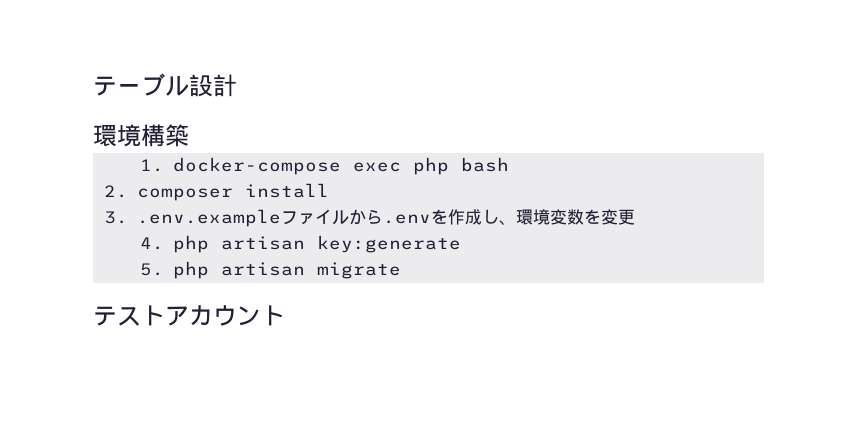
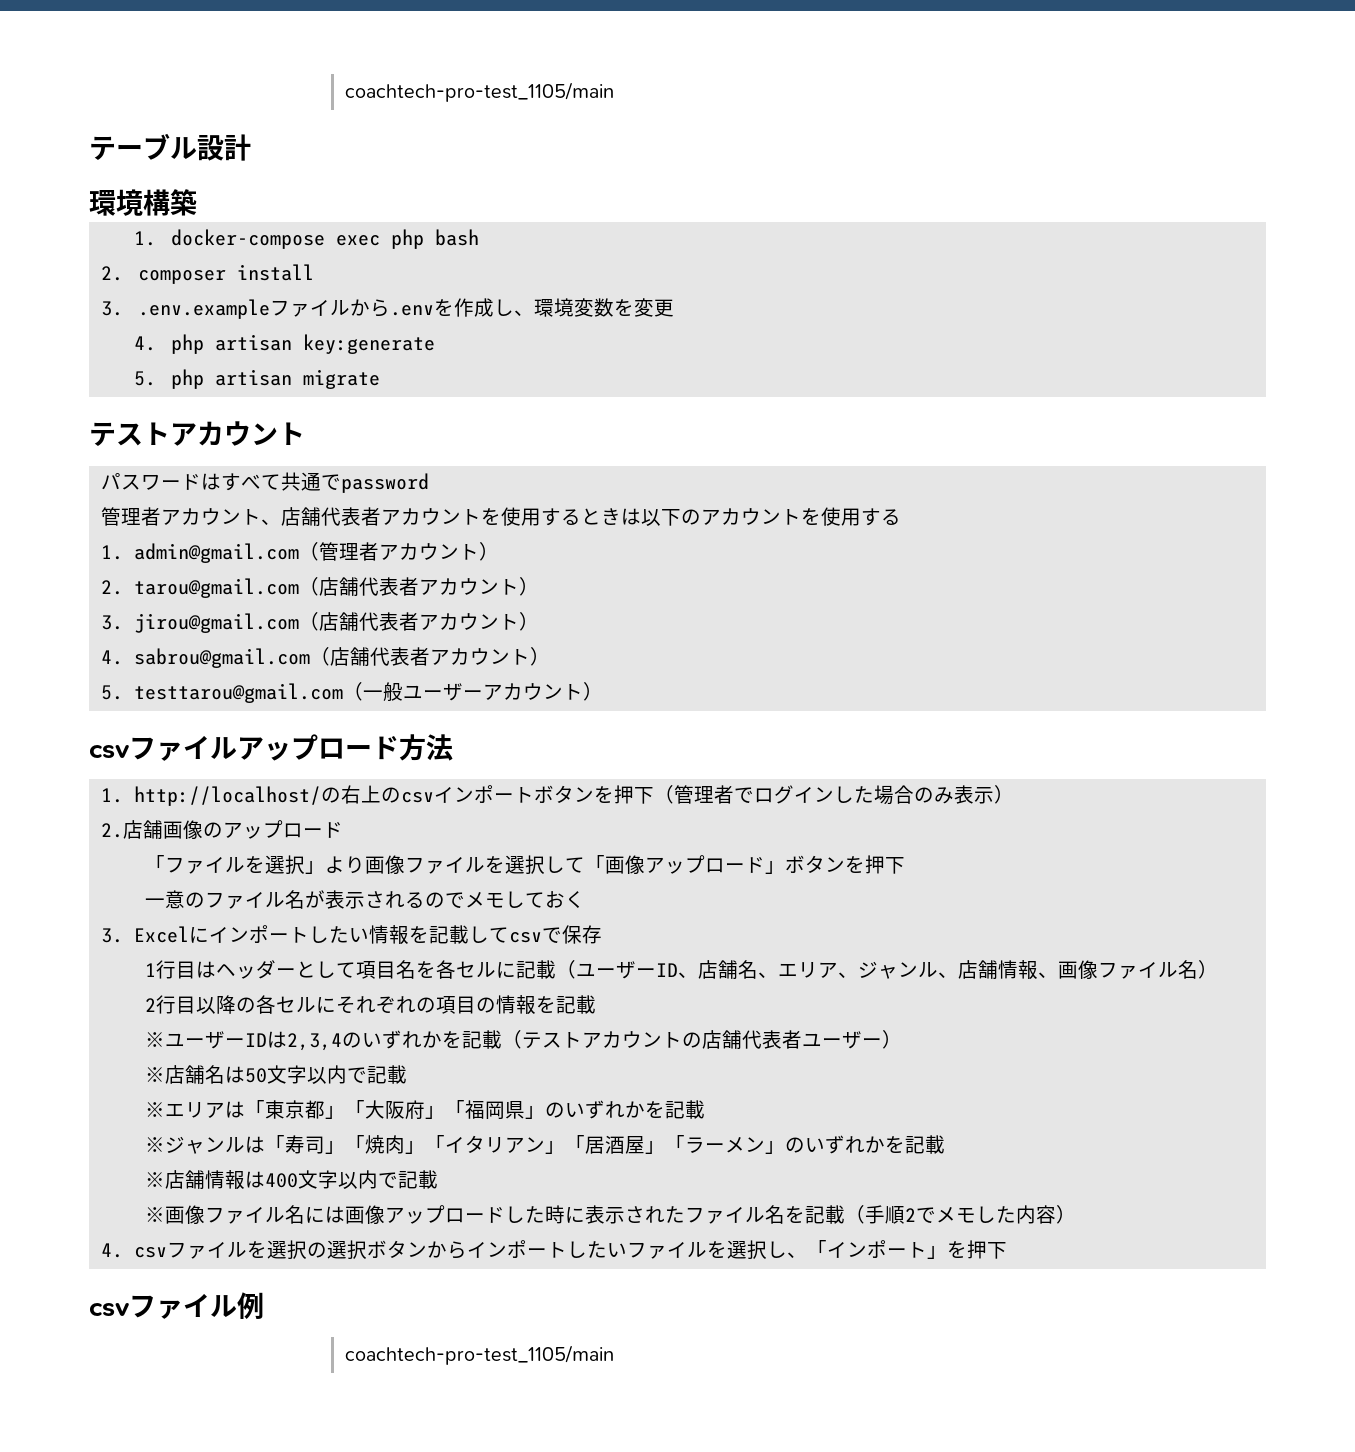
(93, 86) none -> [345,82,615,102] coachtech-pro-test_1105/main //
(285, 315) none -> [101,472,429,493] [101,507,901,526] [101,542,499,563] [101,577,539,598] [101,612,539,633] [101,647,550,668] [101,682,603,703] [89,734,453,761] [101,785,1014,806] [101,820,343,839] [145,855,905,875] [145,890,585,909] [101,925,602,945] [145,960,1218,980] [145,995,596,1015] [145,1030,902,1051] [145,1065,407,1084] [145,1100,705,1120] [145,1135,945,1154] [145,1170,438,1190] [145,1205,1076,1224] [101,1240,1007,1260] [89,1292,264,1319] [345,1345,615,1365] // パスワードはすべて共通でpassword // 管理者アカウント、店舗代表者アカウントを使用するときは以下のアカウントを使用する // 1. admin@gmail.com（管理者アカウント） // 2. tarou@gmail.com（店舗代表者アカウント） // 3. jirou@gmail.com（店舗代表者アカウント） // 4. sabrou@gmail.com（店舗代表者アカウント） // 5. testtarou@gmail.com（一般ユーザーアカウント） // csvファイルアップロード方法 // 1. http://localhost/の右上のcsvインポートボタンを押下（管理者でログインした場合のみ表示） // 2.店舗画像のアップロード // 「ファイルを選択」より画像ファイルを選択して「画像アップロード」ボタンを押下 // 一意のファイル名が表示されるのでメモしておく // 3. Excelにインポートしたい情報を記載してcsvで保存 // 1行目はヘッダーとして項目名を各セルに記載（ユーザーID、店舗名、エリア、ジャンル、店舗情報、画像ファイル名） // 2行目以降の各セルにそれぞれの項目の情報を記載 // ※ユーザーIDは2,3,4のいずれかを記載（テストアカウントの店舗代表者ユーザー） // ※店舗名は50文字以内で記載 // ※エリアは「東京都」「大阪府」「福岡県」のいずれかを記載 // ※ジャンルは「寿司」「焼肉」「イタリアン」「居酒屋」「ラーメン」のいずれかを記載 // ※店舗情報は400文字以内で記載 // ※画像ファイル名には画像アップロードした時に表示されたファイル名を記載（手順2でメモした内容） // 4. csvファイルを選択の選択ボタンからインポートしたいファイルを選択し、「インポート」を押下 // csvファイル例 // coachtech-pro-test_1105/main

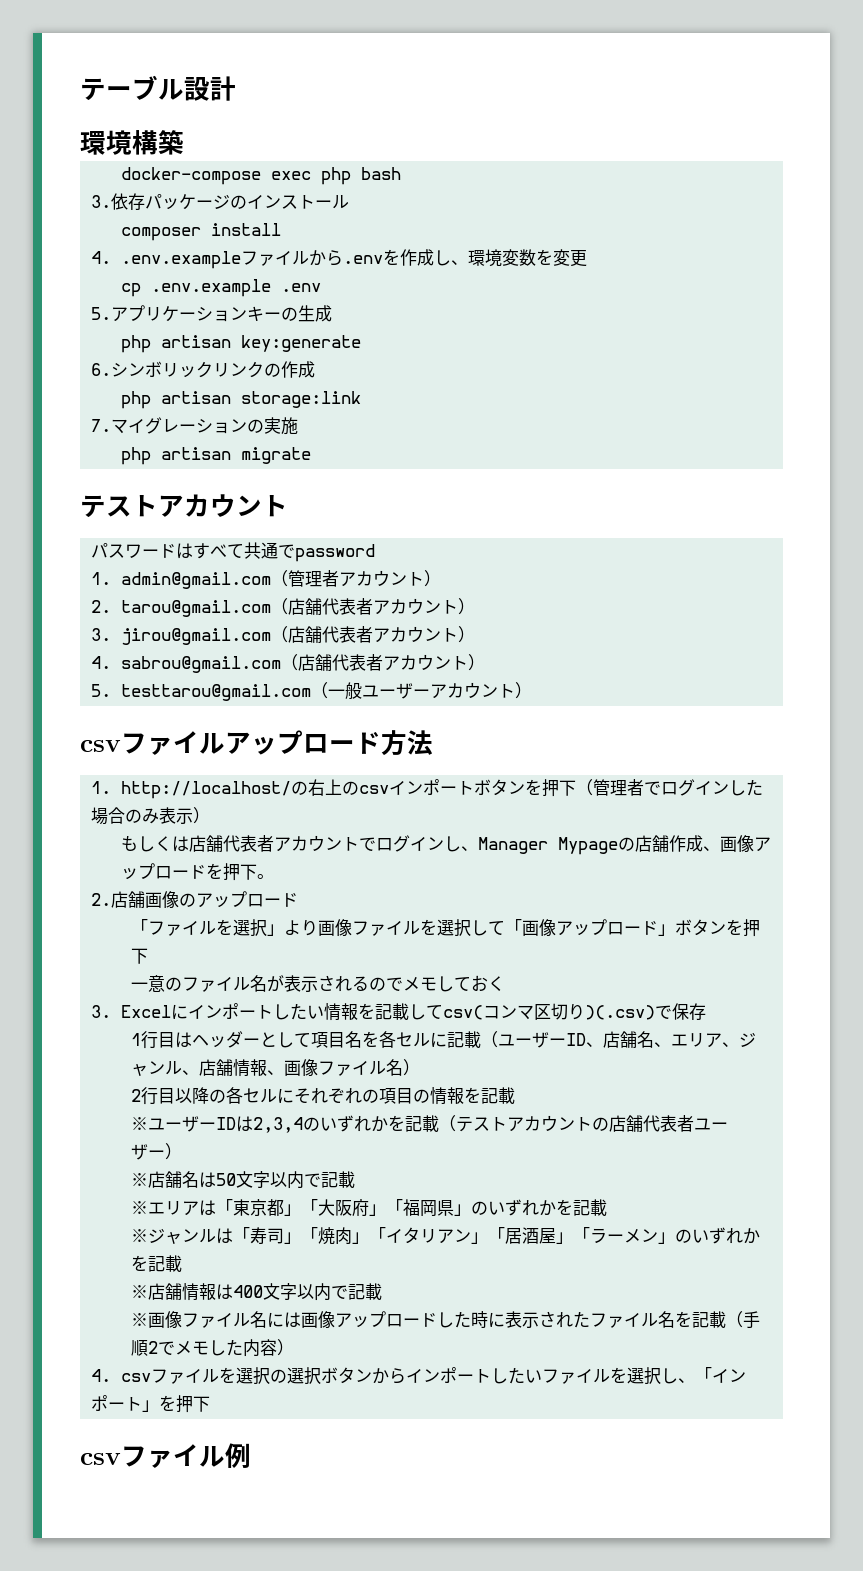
[345,82,615,102] coachtech-pro-test_1105/main // -> (80, 89) none
[134,231,156,246] 1. -> (184, 142) none
[101,266,123,281] 2. -> [90,193,349,210] 3.依存パッケージのインストール //
[101,301,123,316] 3. -> [90,251,111,264] 4.
[134,334,435,354] [134,371,156,386] 4. php artisan key:generate // 5. -> [120,279,321,297] [90,305,332,322] [120,335,361,353] [90,361,315,378] [120,391,361,409] [90,417,298,435] cp .env.example .env // 5.アプリケーションキーの生成 // php artisan key:generate // 6.シンボリックリンクの作成 // php artisan storage:link // 7.マイグレーションの実施 //
[101,507,901,526] // 管理者アカウント、店舗代表者アカウントを使用するときは以下のアカウントを使用する -> (375, 553) none
(1014, 794) none -> [120,835,771,855] [120,863,274,881] // もしくは店舗代表者アカウントでログインし、Manager Mypageの店舗作成、画像アップロードを押下。
[509,932,542,943] csv -> [442,1003,655,1020] csv(コンマ区切り)(.csv)
[345,1345,615,1365] // coachtech-pro-test_1105/main -> (251, 1455) none

